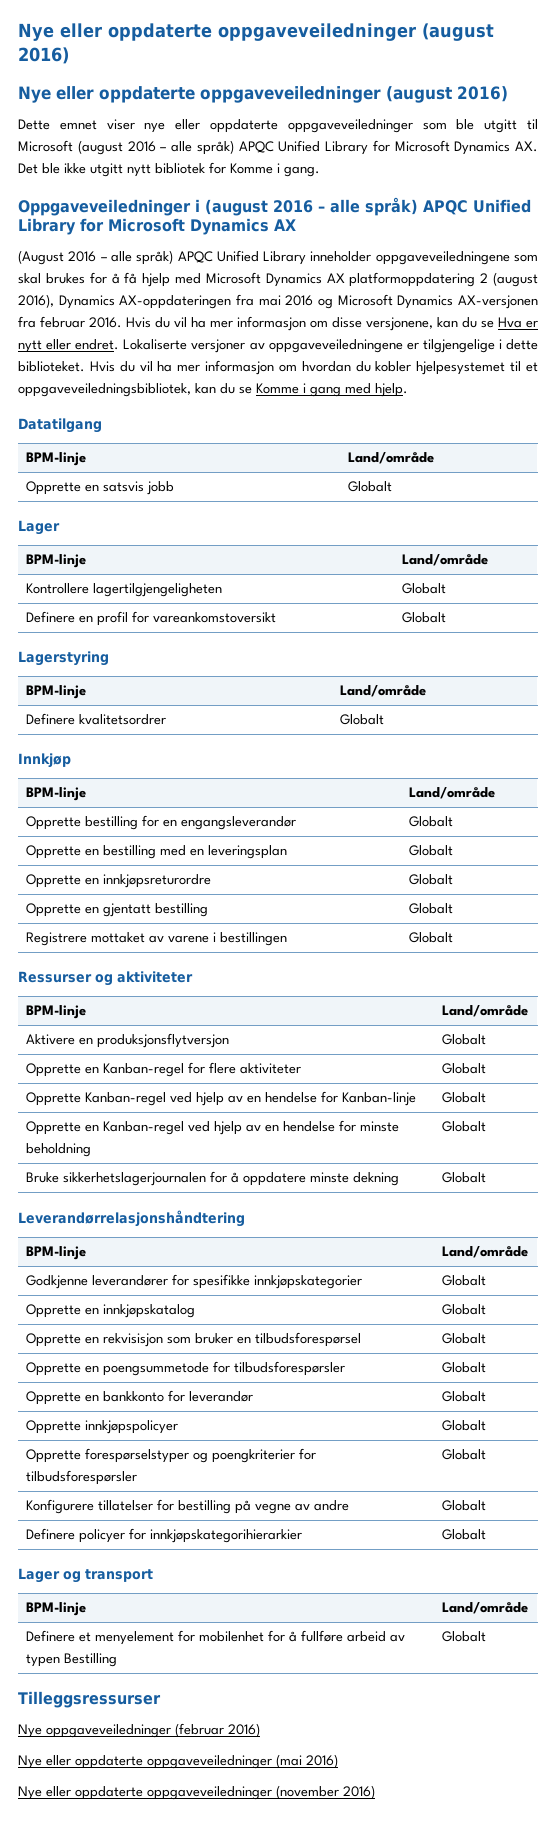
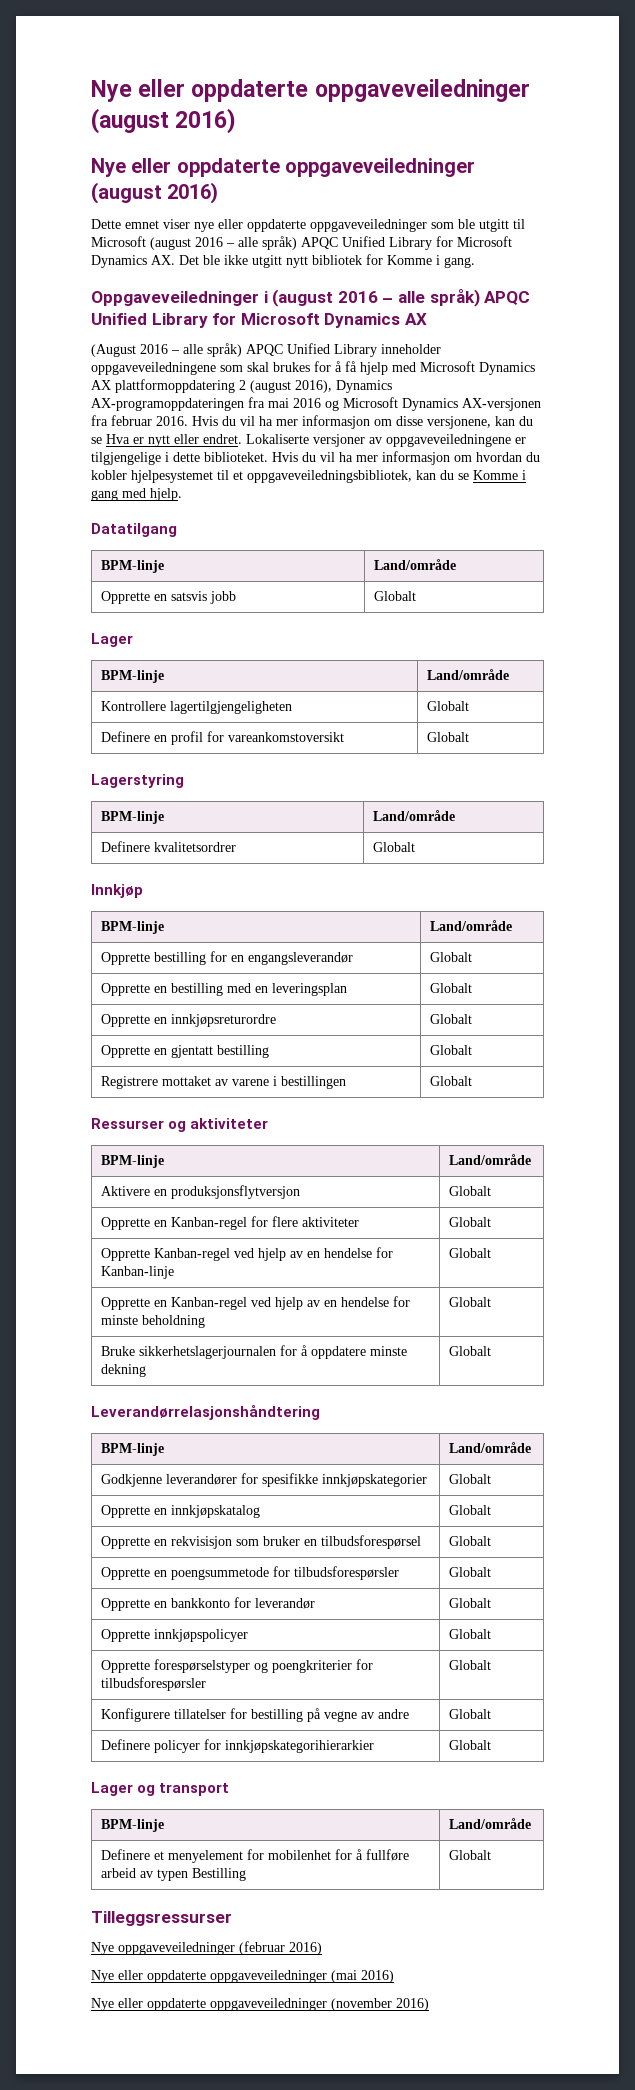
[349,272,476,287] platformoppdatering -> [115,379,235,393] plattformoppdatering
[119,295,232,309] AX-oppdateringen -> [91,398,244,411] AX-programoppdateringen

